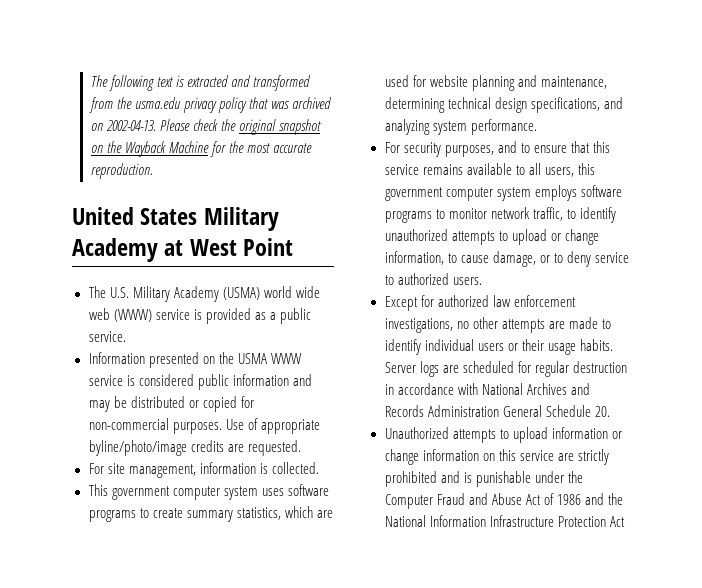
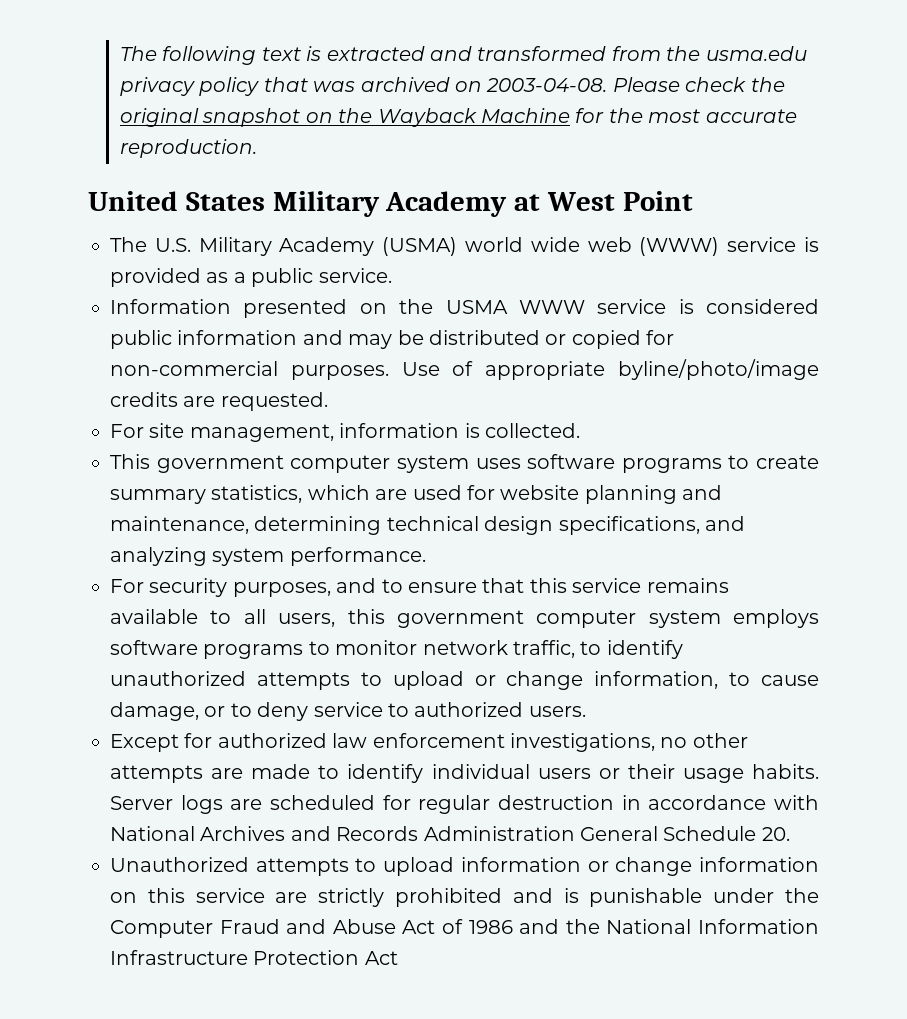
[106,120,157,131] 2002-04-13. -> [486,78,608,92] 2003-04-08.

